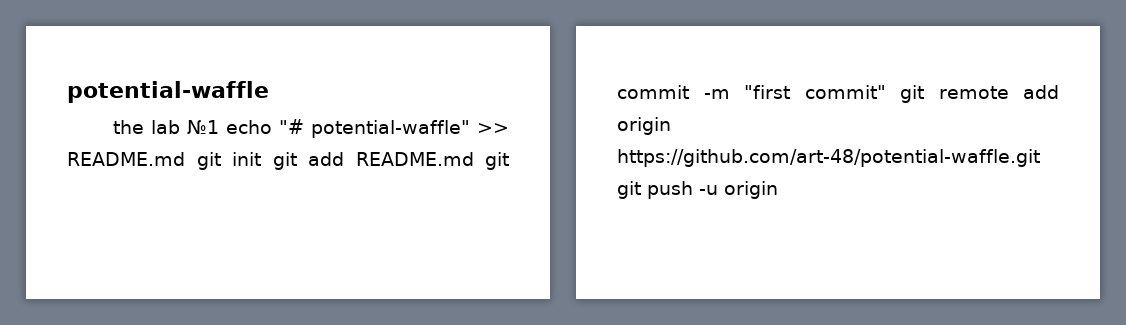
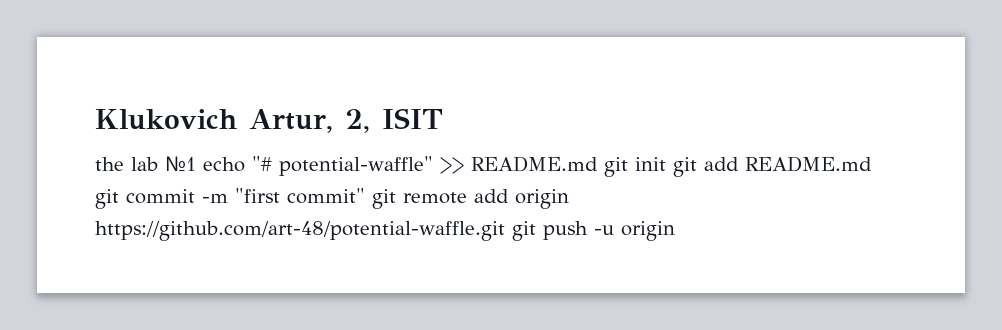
[67,81,269,103] potential-waffle -> [95,108,443,133] Klukovich Artur, 2, ISIT

